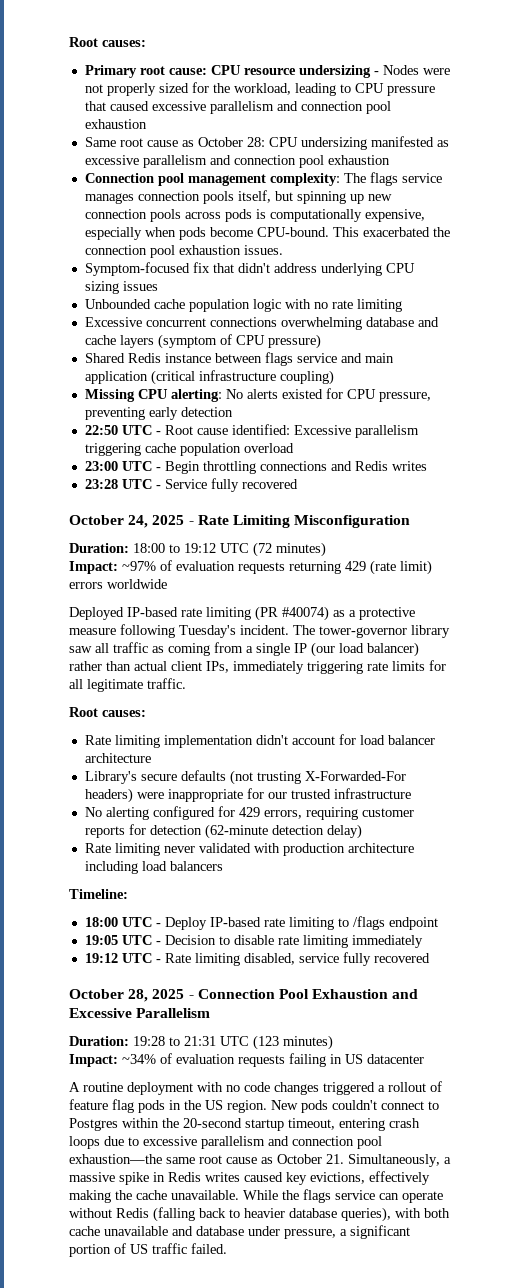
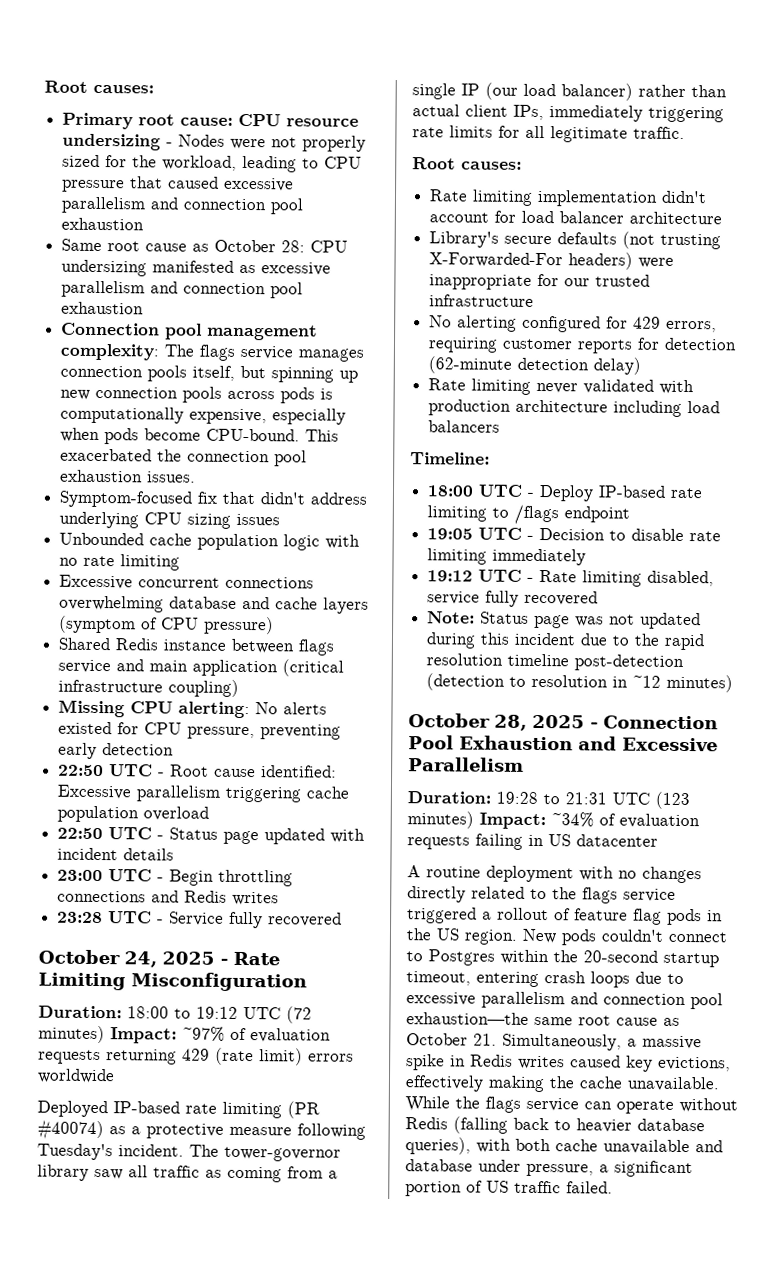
(294, 448) none -> [57,827,366,845] [57,847,175,861] // 22:50 UTC - Status page updated with incident details
(326, 549) // -> (105, 1034) none
(430, 958) none -> [427,611,702,630] [426,632,706,651] [426,653,685,671] [426,673,734,693] // Note: Status page was not updated during this incident due to the rapid resolution timeline post-detection (detection to resolution in ~12 minutes)
(333, 1042) // -> (474, 820) none
[244,1082,319,1095] code changes -> [642,866,702,884] [407,886,676,904] changes directly related to the flags service

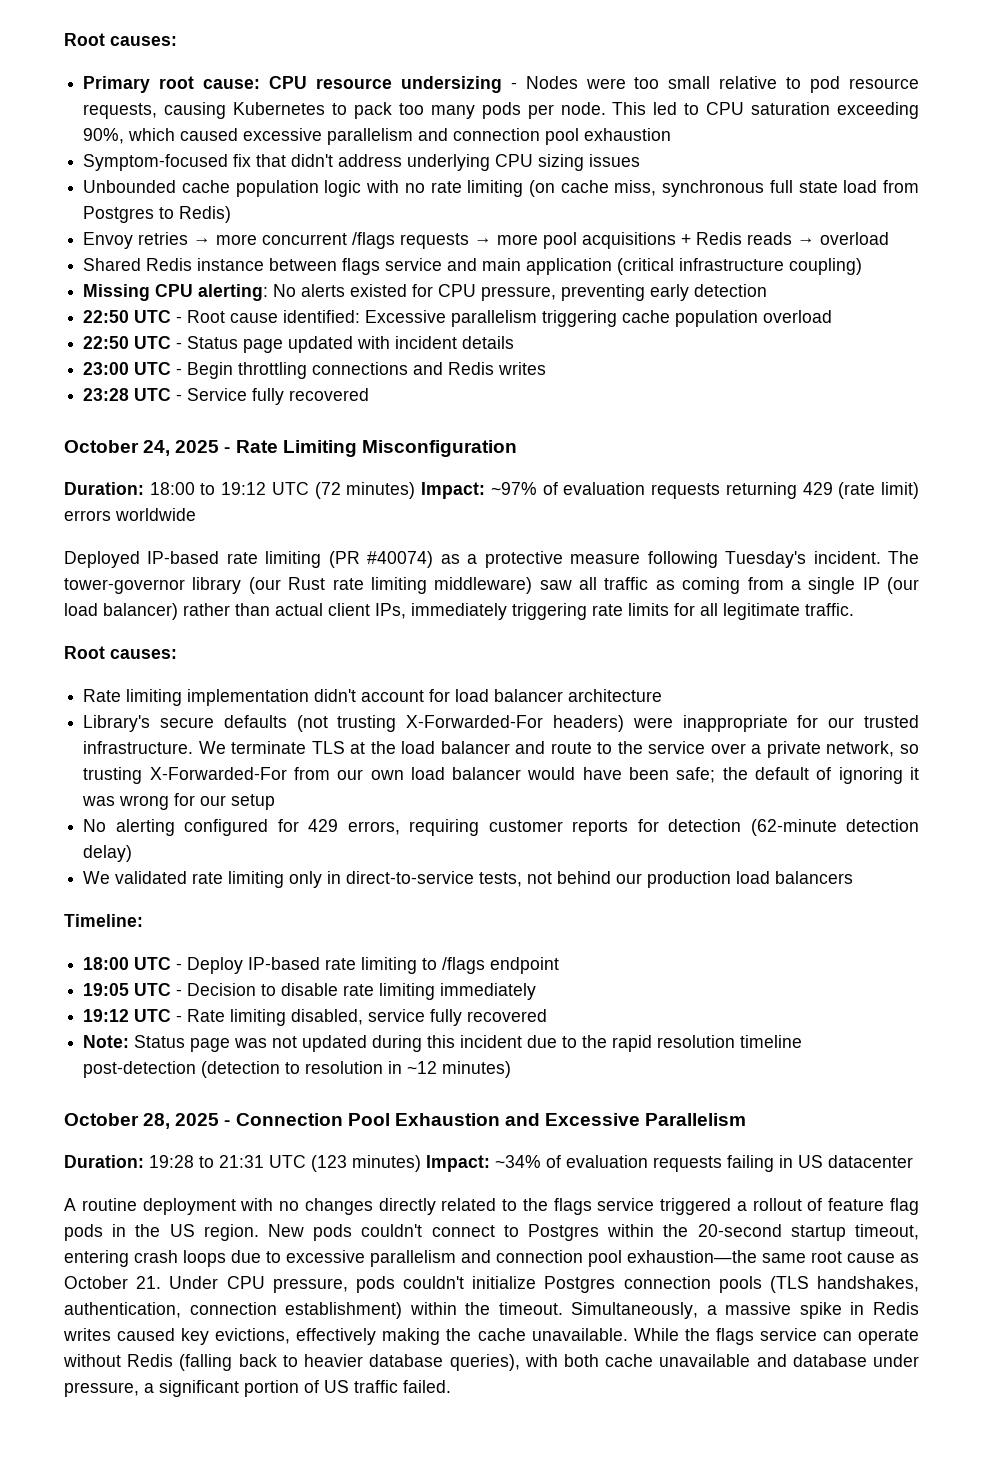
[271,135,367,152] [62,154,363,173] [62,176,164,193] not properly sized for the workload, leading to CPU pressure that -> [634,76,920,93] [83,102,919,119] [83,128,176,144] too small relative to pod resource requests, causing Kubernetes to pack too many pods per node. This led to CPU saturation exceeding 90%, which
[61,238,349,253] [61,259,332,277] [61,280,304,299] [61,301,145,315] [61,322,319,341] [60,343,365,362] [60,365,359,383] [60,386,334,404] [60,406,347,425] [60,427,340,445] [60,448,308,467] [60,469,197,483] // Same root cause as October 28: CPU undersizing manifested as excessive parallelism and connection pool exhaustion // Connection pool management complexity: The flags service manages connection pools itself, but spinning up new connection pools across pods is computationally expensive, especially when pods become CPU-bound. This exacerbated the connection pool exhaustion issues. -> (672, 134) none
[59,574,315,590] [59,595,370,614] [59,615,275,635] // Excessive concurrent connections overwhelming database and cache layers (symptom of CPU pressure) -> [528,180,919,197] [83,206,232,223] [83,232,890,249] (on cache miss, synchronous full state load from Postgres to Redis) // Envoy retries → more concurrent /flags requests → more pool acquisitions + Redis reads → overload
(89, 1172) none -> [248,577,533,594] (our Rust rate limiting middleware)
[429,294,535,307] infrastructure -> [83,741,919,758] [83,767,920,784] [82,793,276,810] infrastructure. We terminate TLS at the load balancer and route to the service over a private network, so trusting X-Forwarded-For from our own load balancer would have been safe; the default of ignoring it was wrong for our setup
[428,378,695,395] [428,399,683,417] Rate limiting never validated with production architecture including -> [83,871,732,888] We validated rate limiting only in direct-to-service tests, not behind our production
(497, 1039) none -> [169,1276,919,1293] [64,1302,563,1319] Under CPU pressure, pods couldn't initialize Postgres connection pools (TLS handshakes, authentication, connection establishment) within the timeout.

